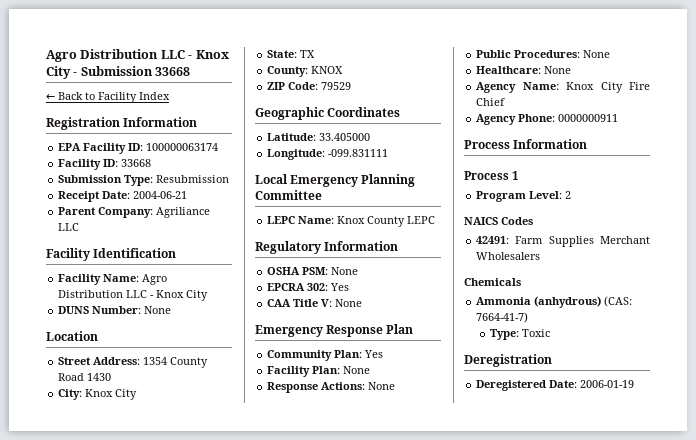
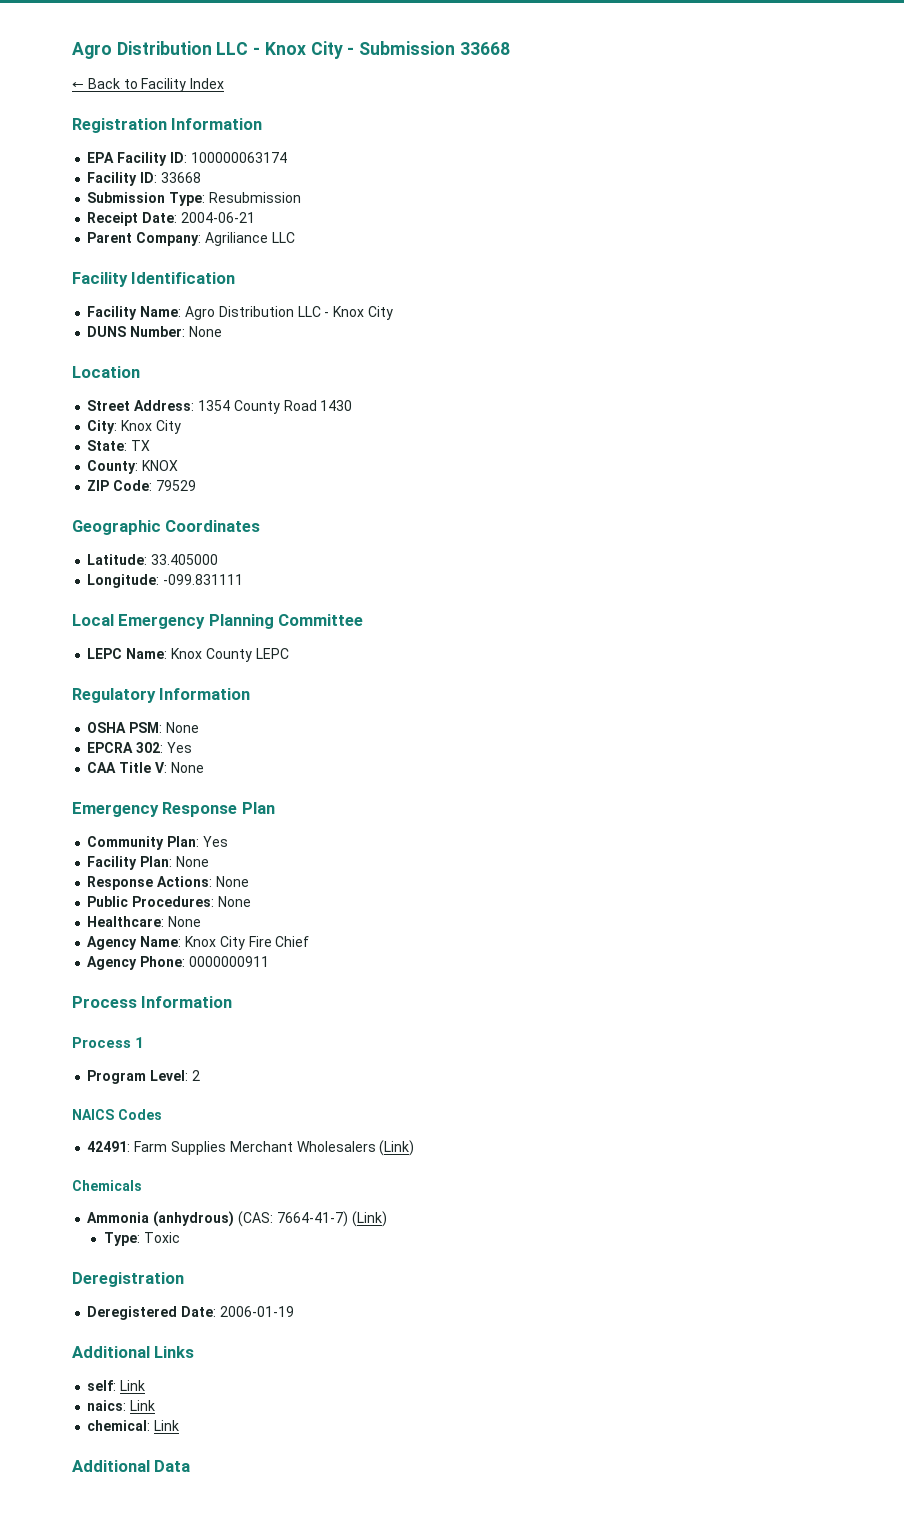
(541, 256) none -> [379,1140,415,1156] (Link)
(529, 317) none -> [351,1211,387,1227] (Link)
(635, 384) none -> [72,1346,195,1358] [87,1380,146,1391] [87,1400,156,1411] [87,1420,180,1431] [72,1460,191,1472] // Additional Links // self: Link // naics: Link // chemical: Link // Additional Data

